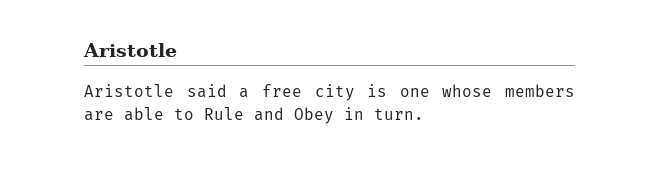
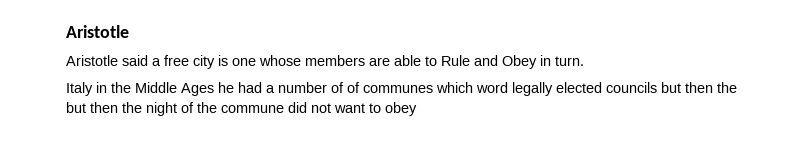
(424, 114) none -> [66,82,737,96] [66,102,417,116] // Italy in the Middle Ages he had a number of of communes which word legally elected councils but then the but then the night of the commune did not want to obey

